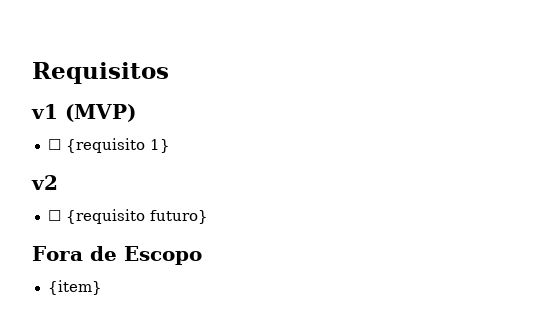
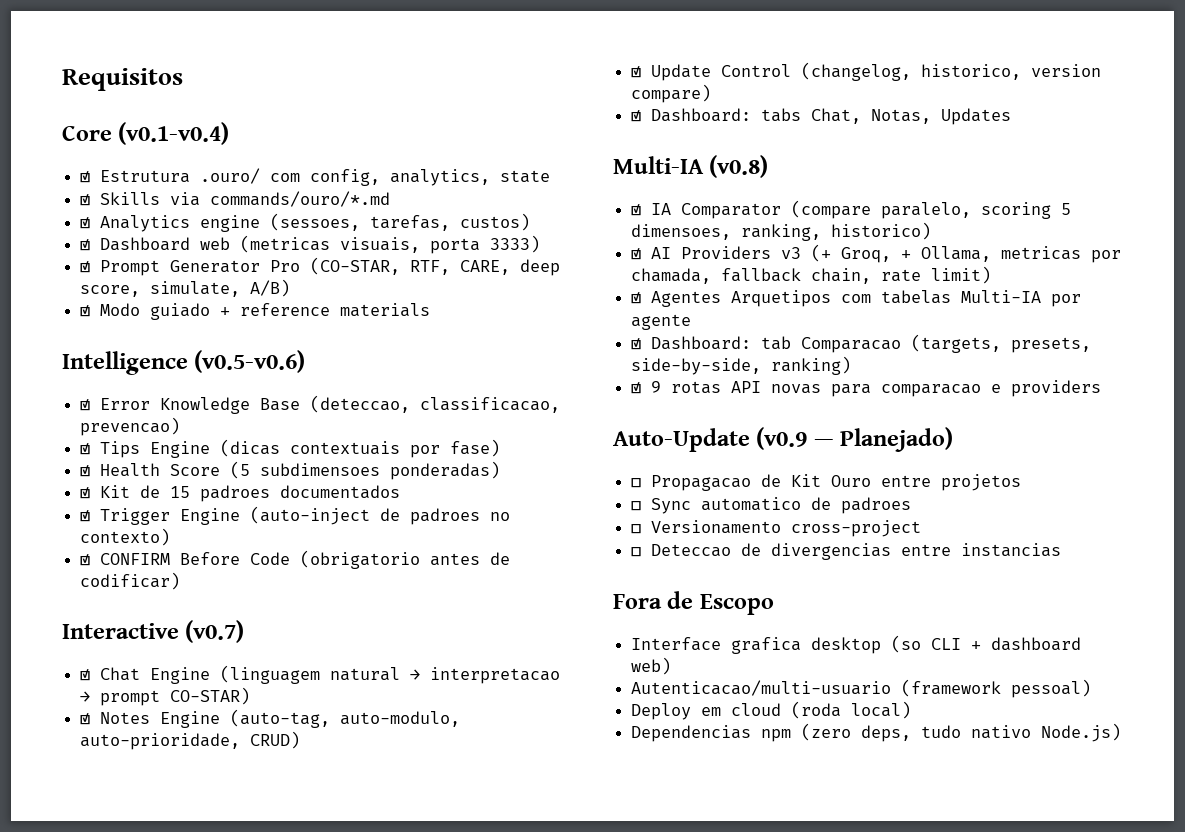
[31,104,136,122] [47,138,170,153] [31,175,58,190] [47,209,208,224] [32,246,202,265] [47,280,102,295] v1 (MVP) // ☐ {requisito 1} // v2 // ☐ {requisito futuro} // Fora de Escopo // {item} -> [62,122,230,145] [80,168,551,186] [80,191,391,207] [80,213,531,232] [80,235,541,254] [80,257,561,276] [80,279,291,297] [80,303,431,320] [62,350,306,375] [80,395,561,414] [80,417,181,436] [80,439,501,458] [80,461,501,480] [80,485,401,502] [80,506,511,525] [80,528,171,546] [80,550,511,569] [80,572,181,590] [62,620,245,643] [80,665,561,684] [80,687,251,706] [80,709,461,728] [80,731,301,750] [631,62,1102,81] [631,84,712,103] [631,108,1012,125] [613,155,769,178] [631,200,1072,219] [631,222,932,241] [631,244,1122,263] [631,266,992,284] [631,290,1082,307] [631,314,692,330] [631,334,1092,353] [631,356,852,375] [631,380,1102,397] [613,427,954,452] [631,474,1022,491] [631,497,912,514] [631,520,922,537] [631,543,1062,560] [613,591,774,615] [631,635,1082,654] [631,657,672,675] [631,679,1092,698] [631,701,912,720] [631,723,1122,742] Core (v0.1-v0.4) // ☑ Estrutura .ouro/ com config, analytics, state // ☑ Skills via commands/ouro/*.md // ☑ Analytics engine (sessoes, tarefas, custos) // ☑ Dashboard web (metricas visuais, porta 3333) // ☑ Prompt Generator Pro (CO-STAR, RTF, CARE, deep score, simulate, A/B) // ☑ Modo guiado + reference materials // Intelligence (v0.5-v0.6) // ☑ Error Knowledge Base (deteccao, classificacao, prevencao) // ☑ Tips Engine (dicas contextuais por fase) // ☑ Health Score (5 subdimensoes ponderadas) // ☑ Kit de 15 padroes documentados // ☑ Trigger Engine (auto-inject de padroes no contexto) // ☑ CONFIRM Before Code (obrigatorio antes de codificar) // Interactive (v0.7) // ☑ Chat Engine (linguagem natural → interpretacao → prompt CO-STAR) // ☑ Notes Engine (auto-tag, auto-modulo, auto-prioridade, CRUD) // ☑ Update Control (changelog, historico, version compare) // ☑ Dashboard: tabs Chat, Notas, Updates // Multi-IA (v0.8) // ☑ IA Comparator (compare paralelo, scoring 5 dimensoes, ranking, historico) // ☑ AI Providers v3 (+ Groq, + Ollama, metricas por chamada, fallback chain, rate limit) // ☑ Agentes Arquetipos com tabelas Multi-IA por agente // ☑ Dashboard: tab Comparacao (targets, presets, side-by-side, ranking) // ☑ 9 rotas API novas para comparacao e providers // Auto-Update (v0.9 — Planejado) // ☐ Propagacao de Kit Ouro entre projetos // ☐ Sync automatico de padroes // ☐ Versionamento cross-project // ☐ Deteccao de divergencias entre instancias // Fora de Escopo // Interface grafica desktop (so CLI + dashboard web) // Autenticacao/multi-usuario (framework pessoal) // Deploy em cloud (roda local) // Dependencias npm (zero deps, tudo nativo Node.js)

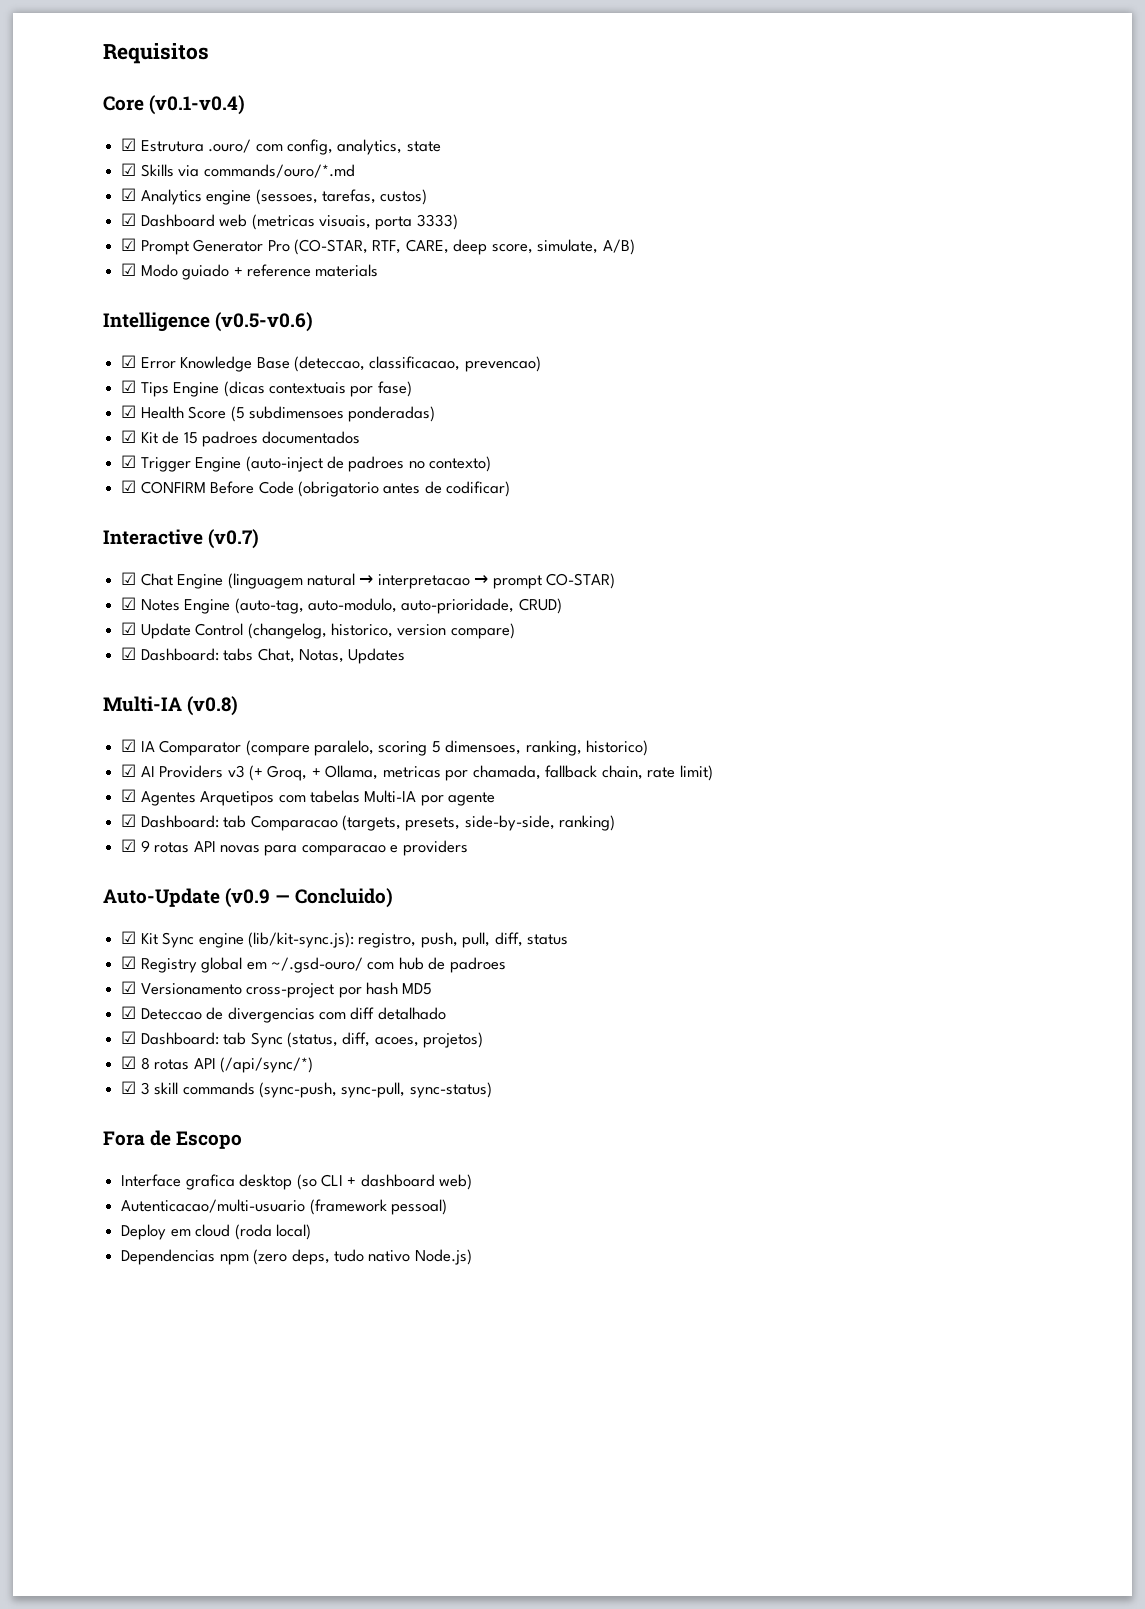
[840,427,954,452] [631,474,1022,491] [631,497,802,514] Planejado) // ☐ Propagacao de Kit Ouro entre projetos // ☐ Sync automatico -> [295,888,394,908] [121,931,569,948] [121,956,424,973] Concluido) // ☑ Kit Sync engine (lib/kit-sync.js): registro, push, pull, diff, status // ☑ Registry global em ~/.gsd-ouro/ com hub
[631,524,642,534] ☐ -> [121,981,137,994] ☑
[631,543,1062,560] // ☐ Deteccao de divergencias entre instancias -> [338,982,433,998] [121,1006,446,1023] [121,1031,484,1048] [121,1056,313,1073] [121,1081,492,1098] por hash MD5 // ☑ Deteccao de divergencias com diff detalhado // ☑ Dashboard: tab Sync (status, diff, acoes, projetos) // ☑ 8 rotas API (/api/sync/*) // ☑ 3 skill commands (sync-push, sync-pull, sync-status)

